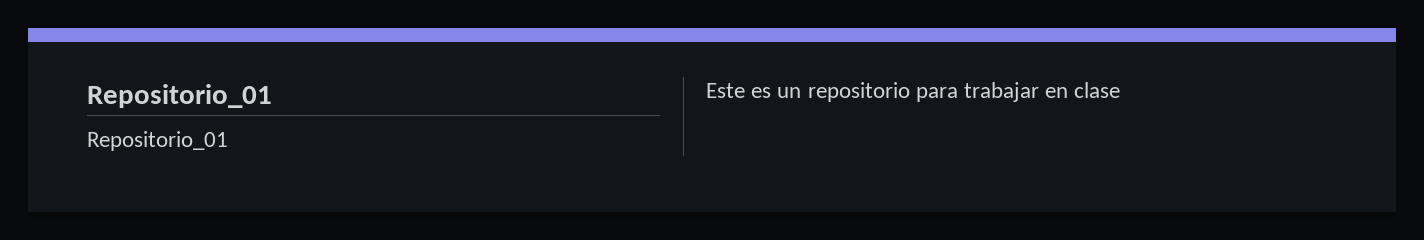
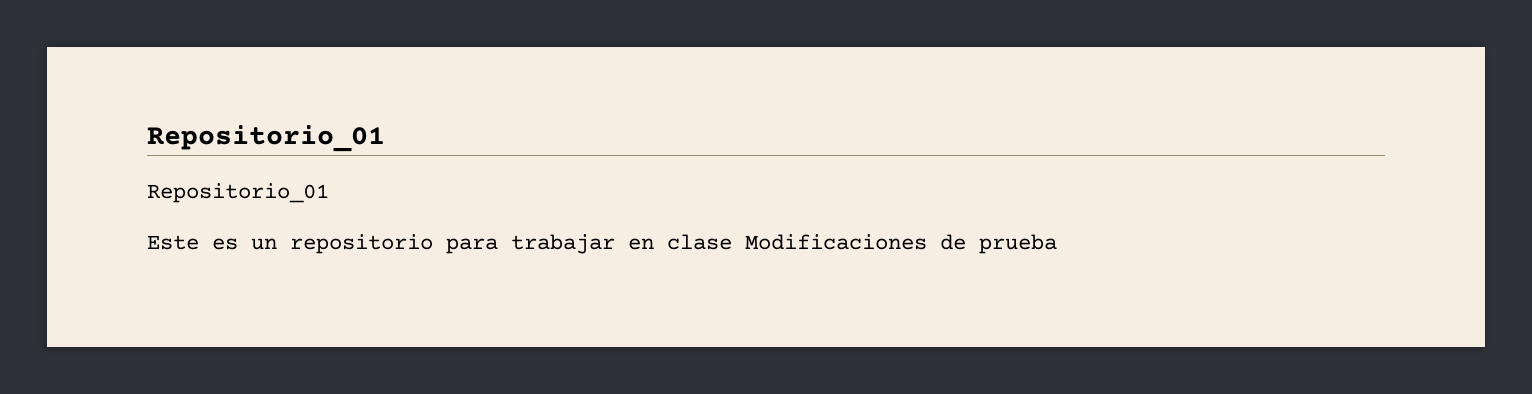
(1121, 90) none -> [745,234,1057,254] Modificaciones de prueba

